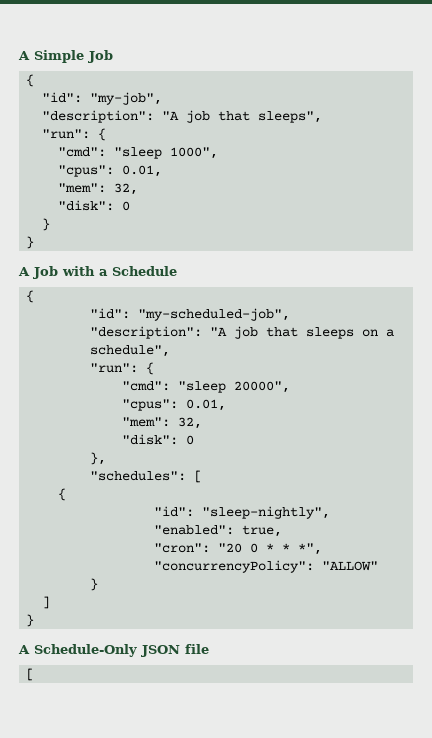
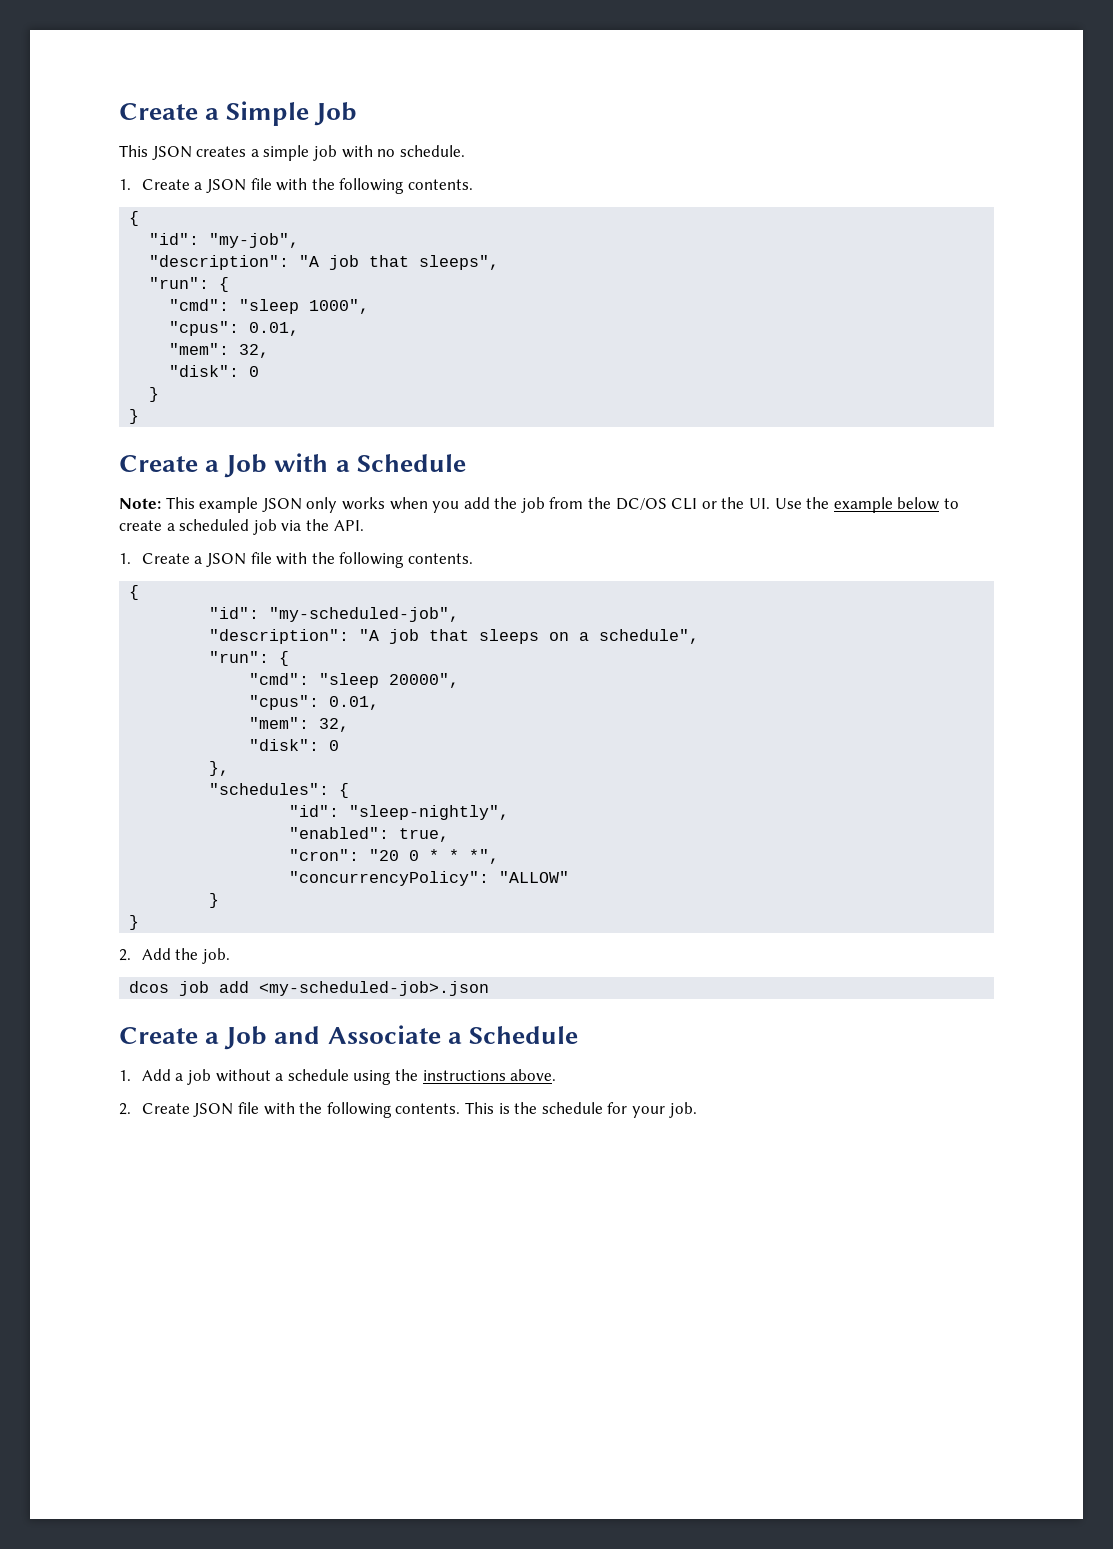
[18,51,30,60] A -> [119,103,220,120] Create a
(113, 56) none -> [119,145,465,161] [119,178,474,194] // This JSON creates a simple job with no schedule. // 1. Create a JSON file with the following contents.
[18,267,30,276] A -> [119,455,220,472] Create a
(177, 271) none -> [119,497,959,513] [119,519,364,535] [119,552,474,568] // Note: This example JSON only works when you add the job from the DC/OS CLI or the UI. Use the example below to create a scheduled job via the API. // 1. Create a JSON file with the following contents.
[193,470,202,483] [ // -> (330, 789) none
[41,596,50,609] [25,614,34,627] [18,644,209,657] [25,668,34,681] // ] // } // A Schedule-Only JSON file // [ -> [129,915,140,930] [119,948,231,964] [129,981,490,996] [119,1025,578,1050] [119,1069,557,1085] [119,1102,697,1118] // } // 2. Add the job. // dcos job add <my-scheduled-job>.json // Create a Job and Associate a Schedule // 1. Add a job without a schedule using the instructions above. // 2. Create JSON file with the following contents. This is the schedule for your job.

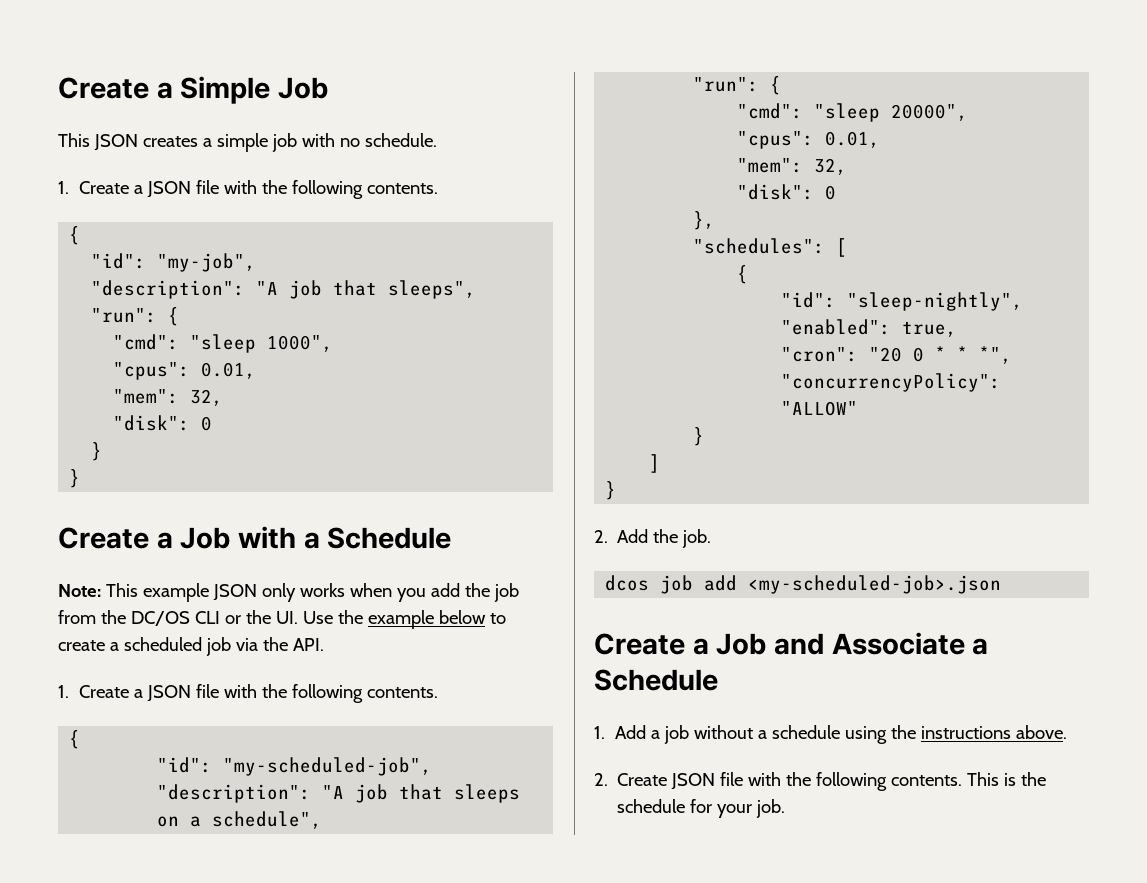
(330, 789) none -> [836,238,848,257] [ //
(220, 900) none -> [649,454,661,473] // ]

